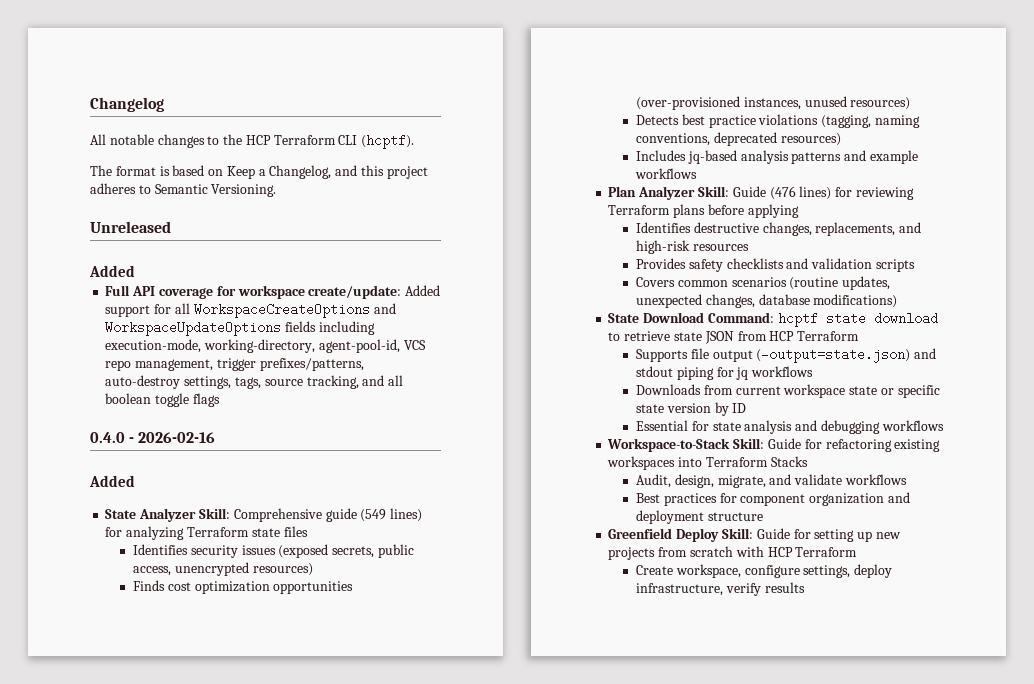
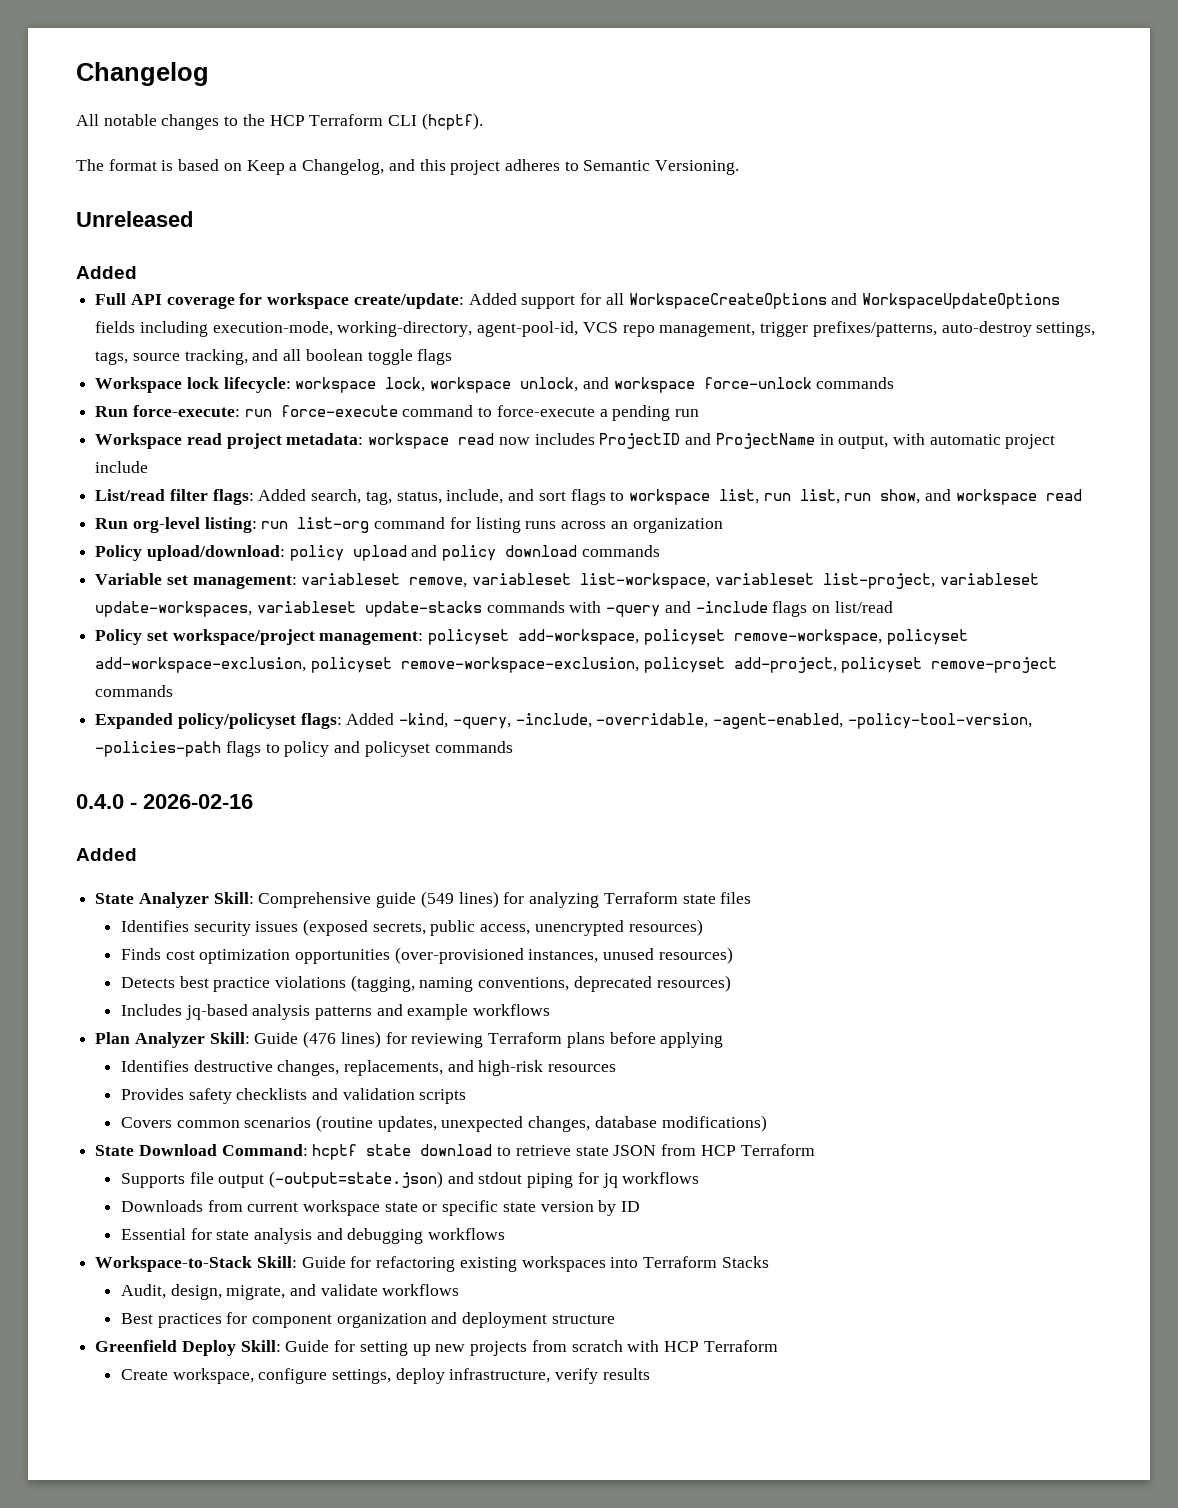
(220, 400) none -> [95,377,895,393] [95,405,700,421] [95,433,1056,449] [95,461,149,473] [95,489,1082,505] [95,517,723,533] [95,545,660,561] [95,573,1039,589] [95,601,893,617] [95,629,968,645] [95,657,1058,673] [95,685,174,697] [95,713,1032,729] [95,741,513,757] // Workspace lock lifecycle: workspace lock, workspace unlock, and workspace force-unlock commands // Run force-execute: run force-execute command to force-execute a pending run // Workspace read project metadata: workspace read now includes ProjectID and ProjectName in output, with automatic project include // List/read filter flags: Added search, tag, status, include, and sort flags to workspace list, run list, run show, and workspace read // Run org-level listing: run list-org command for listing runs across an organization // Policy upload/download: policy upload and policy download commands // Variable set management: variableset remove, variableset list-workspace, variableset list-project, variableset update-workspaces, variableset update-stacks commands with -query and -include flags on list/read // Policy set workspace/project management: policyset add-workspace, policyset remove-workspace, policyset add-workspace-exclusion, policyset remove-workspace-exclusion, policyset add-project, policyset remove-project commands // Expanded policy/policyset flags: Added -kind, -query, -include, -overridable, -agent-enabled, -policy-tool-version, -policies-path flags to policy and policyset commands

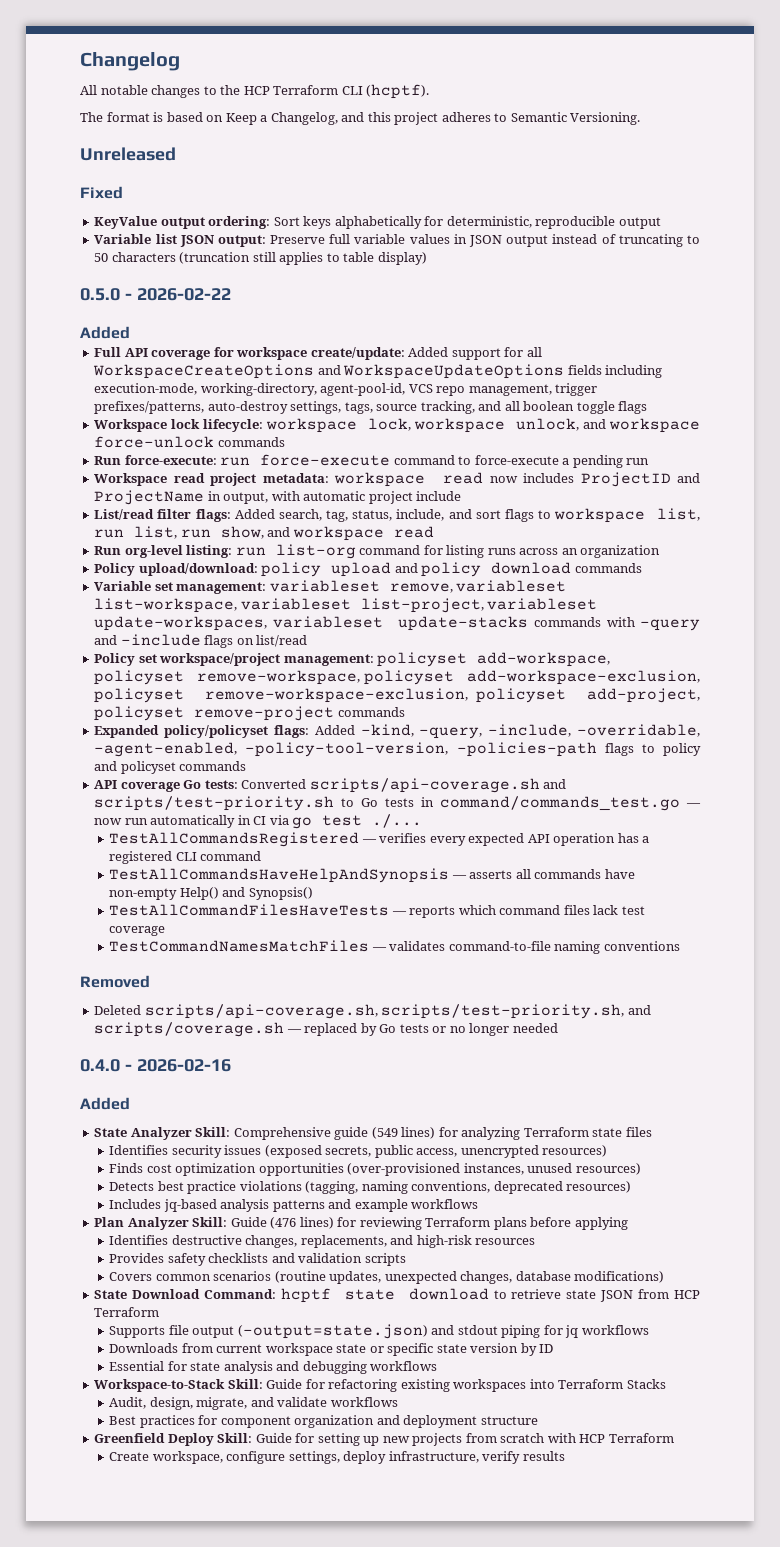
(193, 219) none -> [80,186,123,199] [94,216,661,229] [94,234,700,247] [94,252,427,265] [80,288,231,301] // Fixed // KeyValue output ordering: Sort keys alphabetically for deterministic, reproducible output // Variable list JSON output: Preserve full variable values in JSON output instead of truncating to 50 characters (truncation still applies to table display) // 0.5.0 - 2026-02-22
(513, 747) none -> [94,778,567,793] [94,796,702,811] [94,814,423,829] [109,832,650,847] [109,851,262,864] [109,868,635,883] [109,887,313,900] [109,904,645,918] [109,926,166,936] [109,940,680,954] [80,975,150,988] [94,1004,651,1019] [94,1022,558,1037] // API coverage Go tests: Converted scripts/api-coverage.sh and scripts/test-priority.sh to Go tests in command/commands_test.go — now run automatically in CI via go test ./... // TestAllCommandsRegistered — verifies every expected API operation has a registered CLI command // TestAllCommandsHaveHelpAndSynopsis — asserts all commands have non-empty Help() and Synopsis() // TestAllCommandFilesHaveTests — reports which command files lack test coverage // TestCommandNamesMatchFiles — validates command-to-file naming conventions // Removed // Deleted scripts/api-coverage.sh, scripts/test-priority.sh, and scripts/coverage.sh — replaced by Go tests or no longer needed

